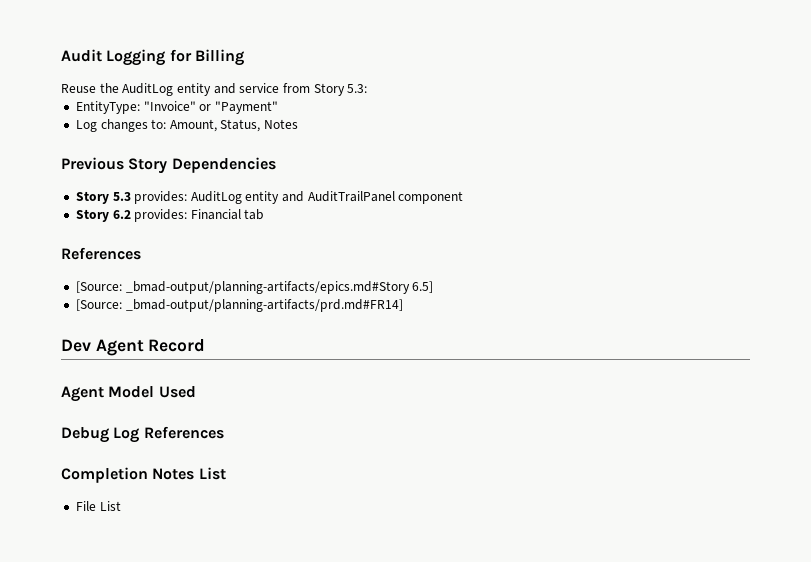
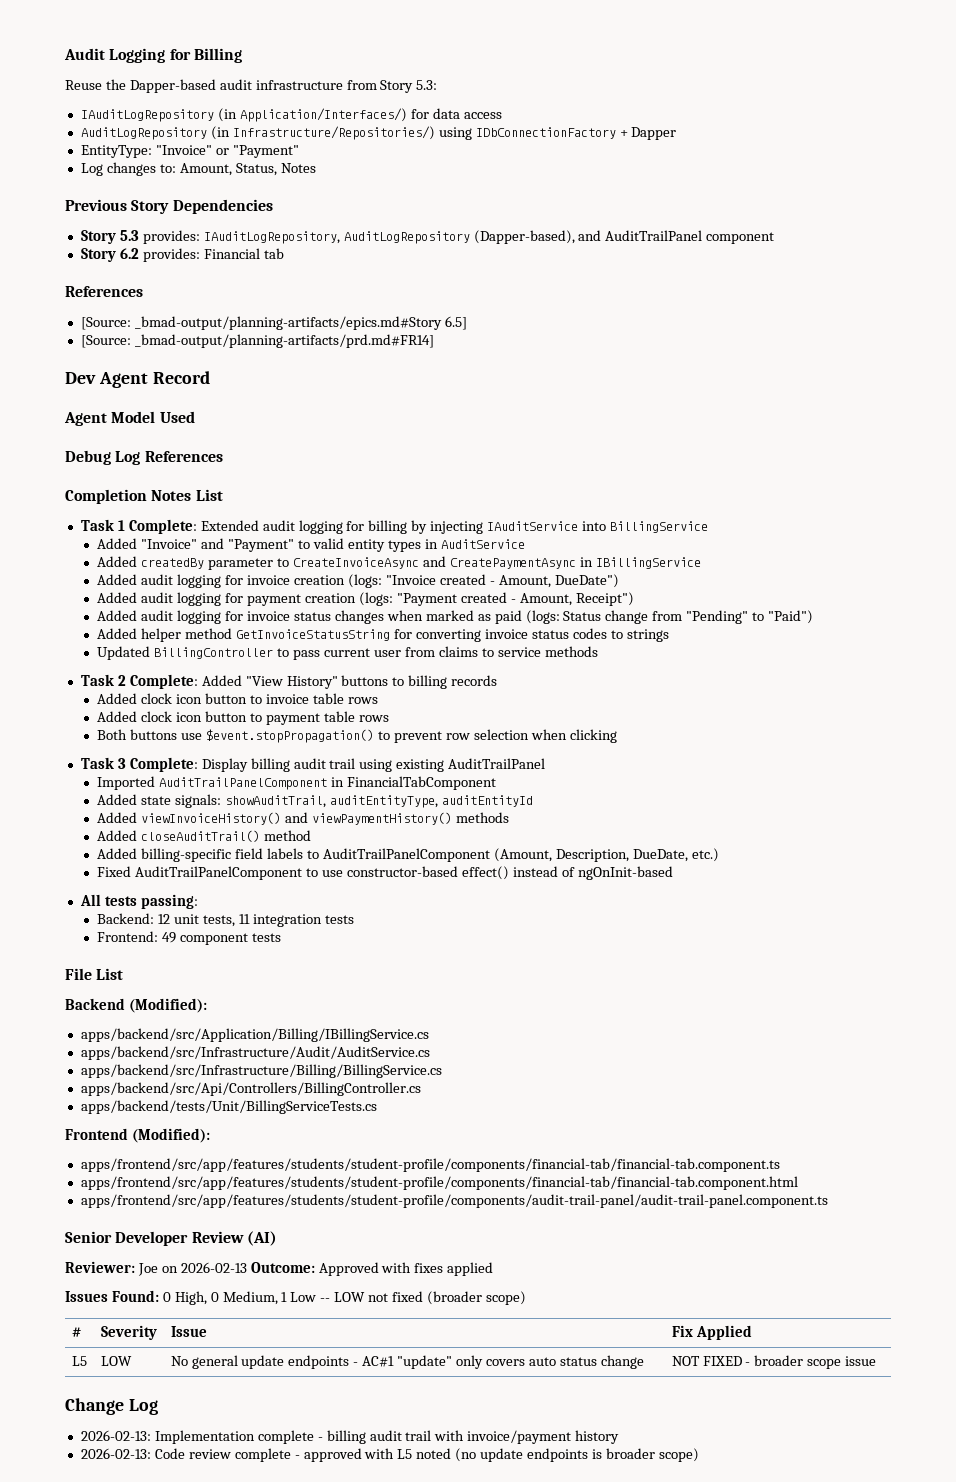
[122,83,280,96] AuditLog entity and service -> [129,79,343,93] Dapper-based audit infrastructure
(368, 88) none -> [80,108,502,122] [80,126,677,140] // IAuditLogRepository (in Application/Interfaces/) for data access // AuditLogRepository (in Infrastructure/Repositories/) using IDbConnectionFactory + Dapper
[190,191,280,204] AuditLog entity -> [203,230,575,244] IAuditLogRepository, AuditLogRepository (Dapper-based),
[75,501,121,511] File List -> [80,519,708,534] [97,538,525,552] [97,556,701,570] [97,574,619,588] [97,592,634,606] [97,610,814,624] [97,628,669,642] [97,646,598,660] [80,674,498,689] [97,693,378,704] [97,711,389,725] [97,729,617,743] [80,757,546,772] [97,776,497,790] [97,794,534,808] [97,812,510,825] [97,830,312,842] [97,848,719,862] [97,866,673,880] [79,894,198,909] [97,913,354,927] [97,931,282,945] [65,968,124,980] [65,998,207,1013] [80,1028,429,1042] [80,1046,430,1060] [80,1064,442,1078] [80,1082,421,1096] [80,1100,377,1114] [65,1128,210,1143] [80,1158,780,1172] [80,1176,798,1190] [80,1194,828,1208] [65,1231,277,1246] [65,1261,494,1276] [65,1290,526,1305] [71,1327,81,1337] [100,1325,157,1340] [170,1326,207,1337] [671,1325,752,1340] [71,1356,87,1366] [100,1356,132,1366] [170,1355,644,1369] [671,1355,877,1369] [65,1398,158,1415] [80,1430,620,1444] [80,1448,699,1462] Task 1 Complete: Extended audit logging for billing by injecting IAuditService into BillingService // Added "Invoice" and "Payment" to valid entity types in AuditService // Added createdBy parameter to CreateInvoiceAsync and CreatePaymentAsync in IBillingService // Added audit logging for invoice creation (logs: "Invoice created - Amount, DueDate") // Added audit logging for payment creation (logs: "Payment created - Amount, Receipt") // Added audit logging for invoice status changes when marked as paid (logs: Status change from "Pending" to "Paid") // Added helper method GetInvoiceStatusString for converting invoice status codes to strings // Updated BillingController to pass current user from claims to service methods // Task 2 Complete: Added "View History" buttons to billing records // Added clock icon button to invoice table rows // Added clock icon button to payment table rows // Both buttons use $event.stopPropagation() to prevent row selection when clicking // Task 3 Complete: Display billing audit trail using existing AuditTrailPanel // Imported AuditTrailPanelComponent in FinancialTabComponent // Added state signals: showAuditTrail, auditEntityType, auditEntityId // Added viewInvoiceHistory() and viewPaymentHistory() methods // Added closeAuditTrail() method // Added billing-specific field labels to AuditTrailPanelComponent (Amount, Description, DueDate, etc.) // Fixed AuditTrailPanelComponent to use constructor-based effect() instead of ngOnInit-based // All tests passing: // Backend: 12 unit tests, 11 integration tests // Frontend: 49 component tests // File List // Backend (Modified): // apps/backend/src/Application/Billing/IBillingService.cs // apps/backend/src/Infrastructure/Audit/AuditService.cs // apps/backend/src/Infrastructure/Billing/BillingService.cs // apps/backend/src/Api/Controllers/BillingController.cs // apps/backend/tests/Unit/BillingServiceTests.cs // Frontend (Modified): // apps/frontend/src/app/features/students/student-profile/components/financial-tab/financial-tab.component.ts // apps/frontend/src/app/features/students/student-profile/components/financial-tab/financial-tab.component.html // apps/frontend/src/app/features/students/student-profile/components/audit-trail-panel/audit-trail-panel.component.ts // Senior Developer Review (AI) // Reviewer: Joe on 2026-02-13 Outcome: Approved with fixes applied // Issues Found: 0 High, 0 Medium, 1 Low -- LOW not fixed (broader scope) // # | Severity | Issue | Fix Applied // L5 | LOW | No general update endpoints - AC#1 "update" only covers auto status change | NOT FIXED - broader scope issue // Change Log // 2026-02-13: Implementation complete - billing audit trail with invoice/payment history // 2026-02-13: Code review complete - approved with L5 noted (no update endpoints is broader scope)

